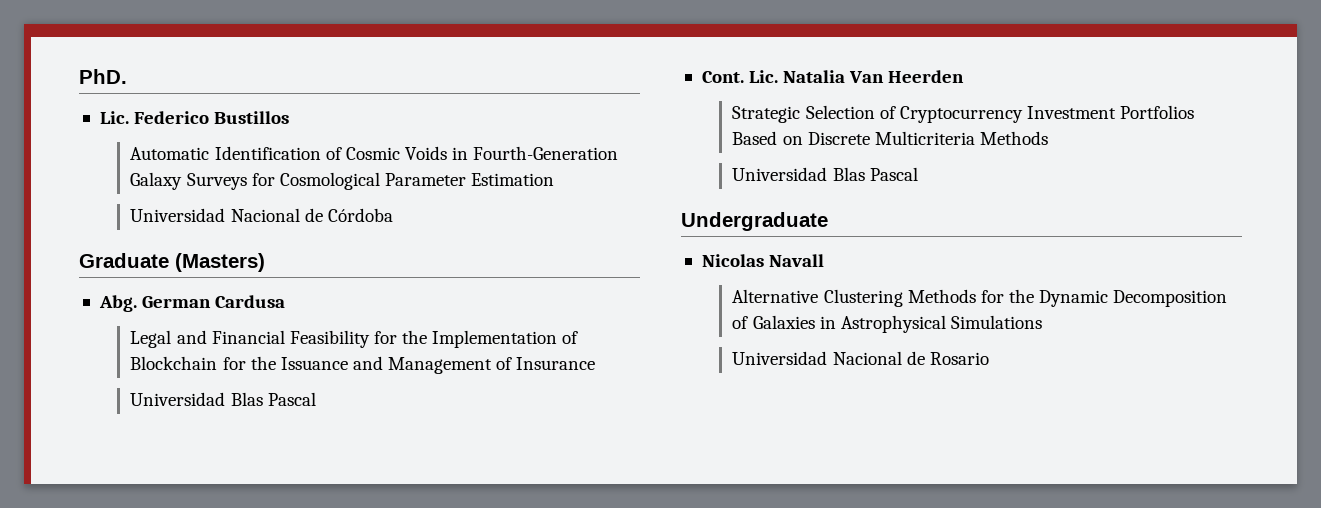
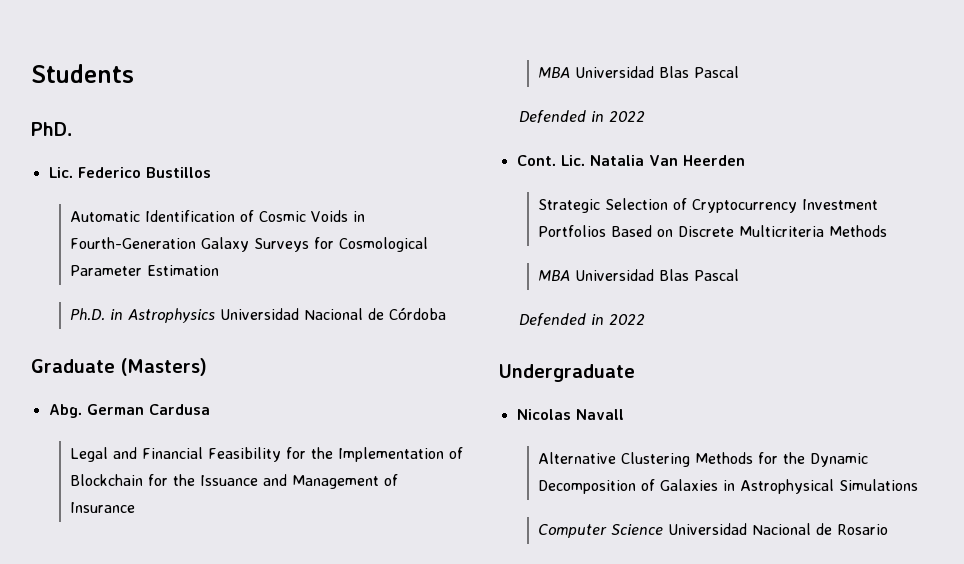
(79, 76) none -> [31,64,134,83] Students //
(555, 179) none -> [70,308,216,323] Ph.D. in Astrophysics
[130,392,316,406] Universidad Blas Pascal -> [538,66,740,78] [518,110,645,123] MBA Universidad Blas Pascal // Defended in 2022
[732,167,918,181] Universidad Blas Pascal -> [538,269,740,281] [518,313,645,326] MBA Universidad Blas Pascal // Defended in 2022
(1043, 322) none -> [538,524,664,538] Computer Science

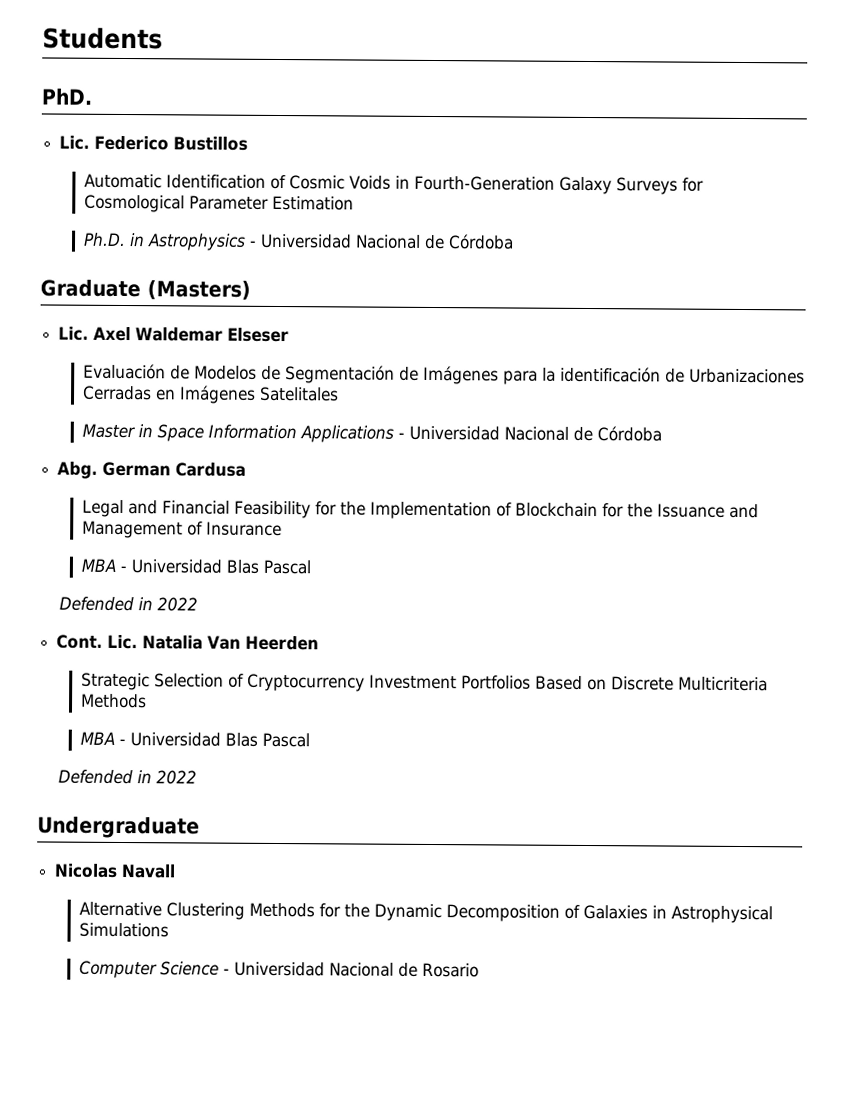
(216, 315) none -> [249,240,257,247] -
(207, 367) none -> [58,326,290,343] [82,363,805,385] [82,385,339,404] [81,423,662,443] // Lic. Axel Waldemar Elseser // Evaluación de Modelos de Segmentación de Imágenes para la identificación de Urbanizaciones Cerradas en Imágenes Satelitales // Master in Space Information Applications - Universidad Nacional de Córdoba
(571, 72) none -> [119,565,127,573] -
(571, 275) none -> [118,738,126,746] -
(664, 529) none -> [222,968,230,975] -

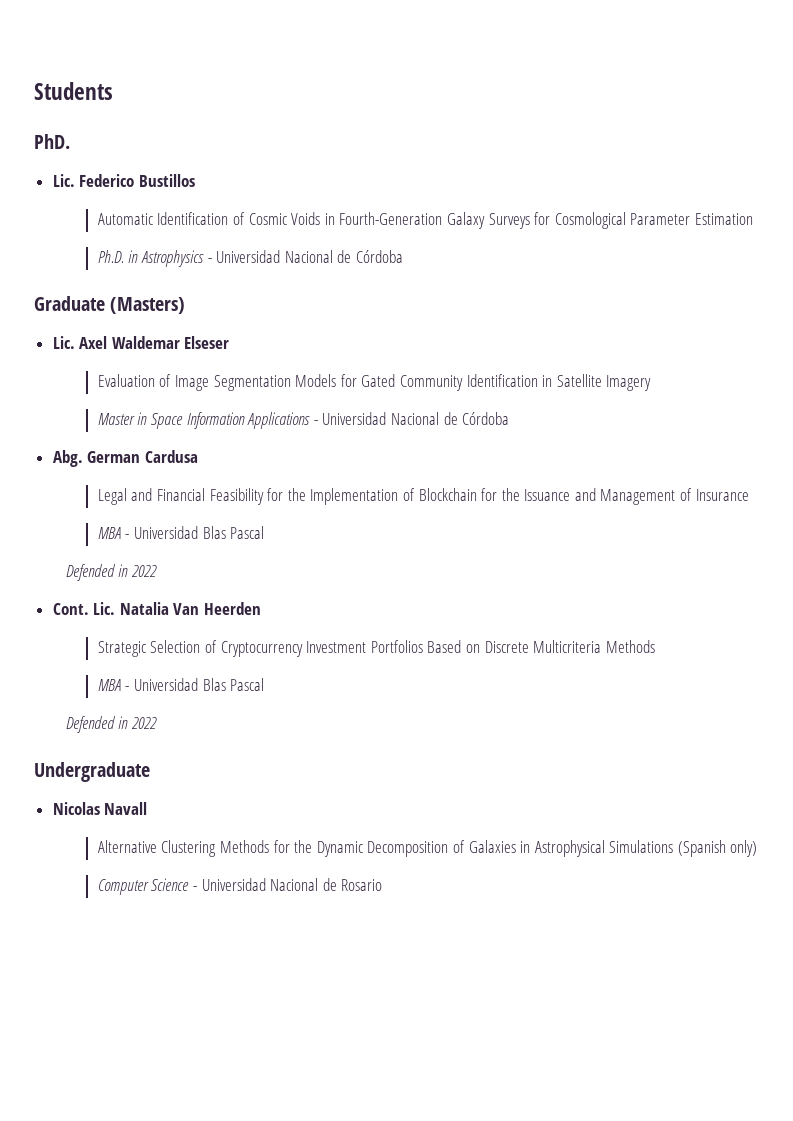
[82,363,805,385] [82,385,339,404] Evaluación de Modelos de Segmentación de Imágenes para la identificación de Urbanizaciones Cerradas en Imágenes Satelitales -> [97,374,652,391] Evaluation of Image Segmentation Models for Gated Community Identification in Satellite Imagery
(169, 930) none -> [677,840,758,857] (Spanish only)

